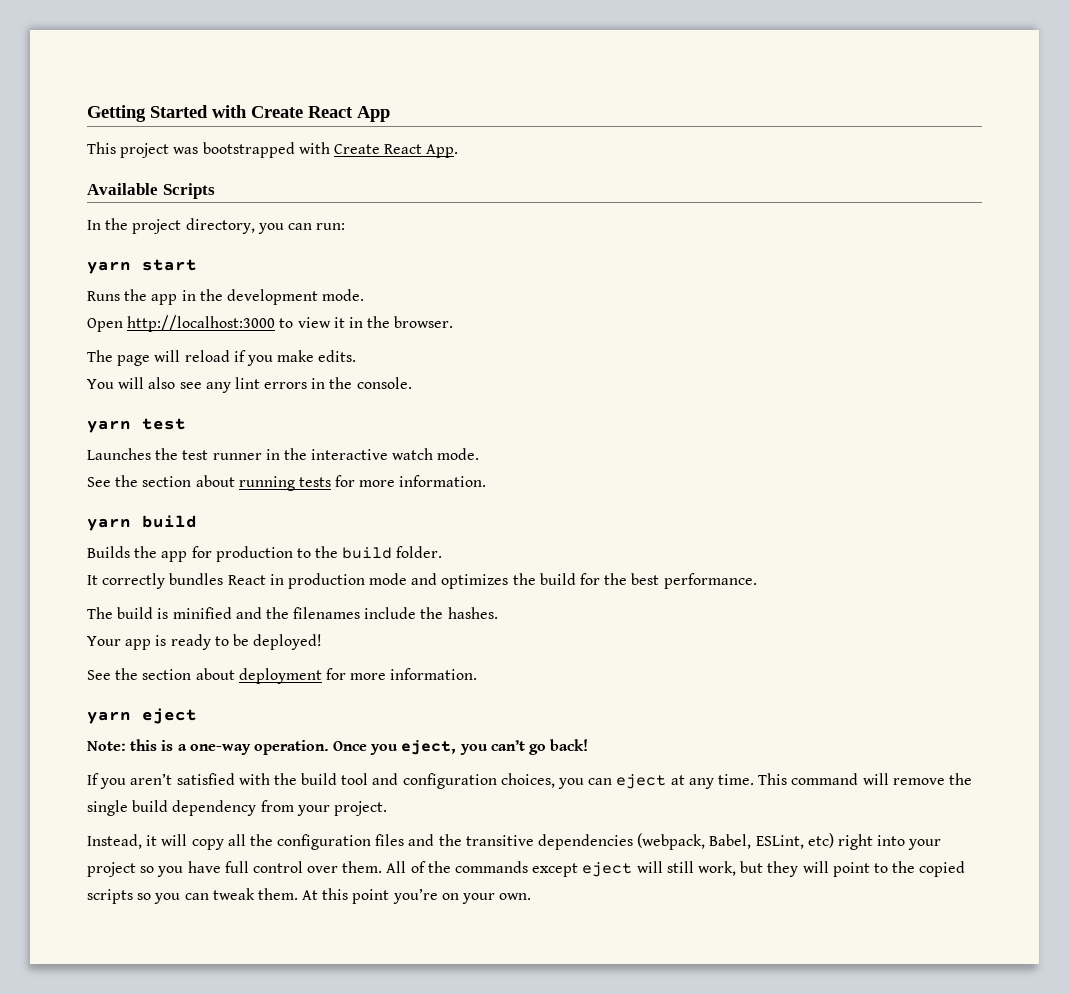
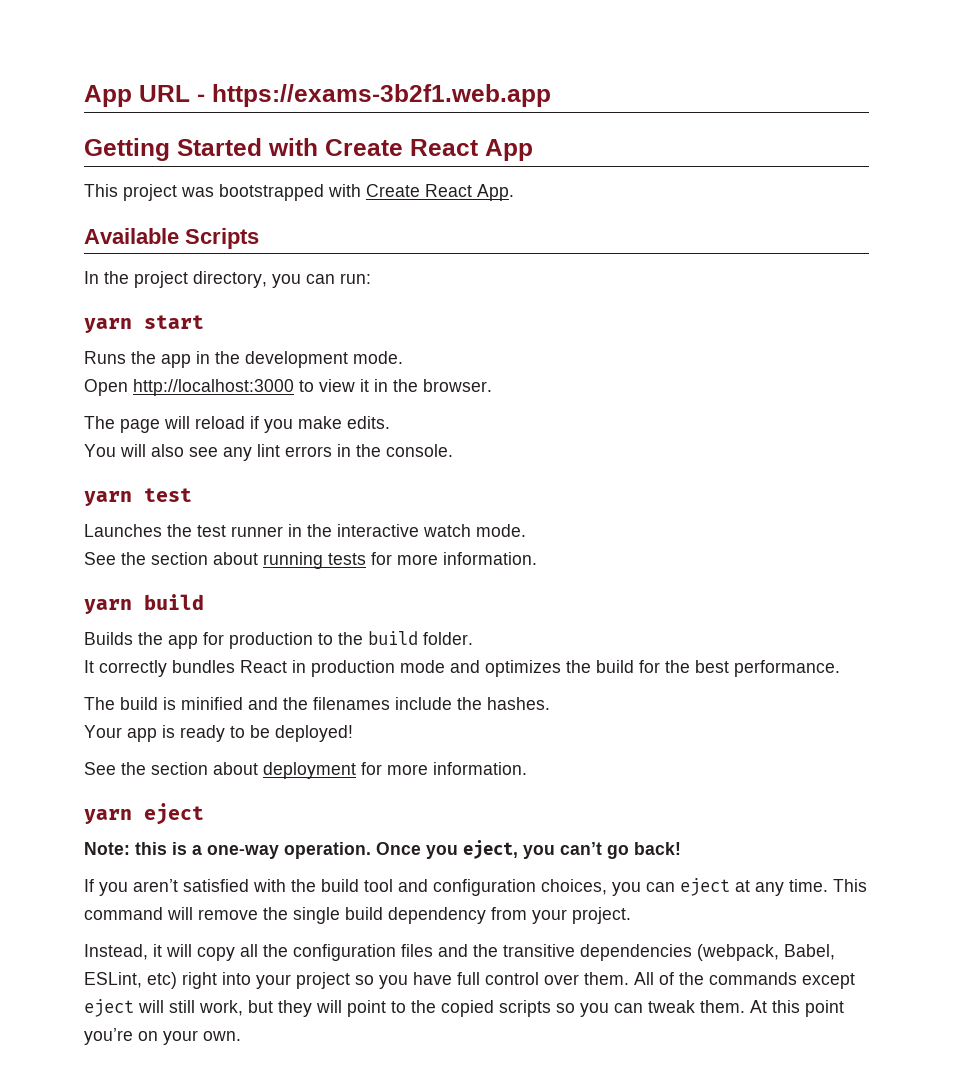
(87, 113) none -> [84,84,551,107] App URL - https://exams-3b2f1.web.app //

